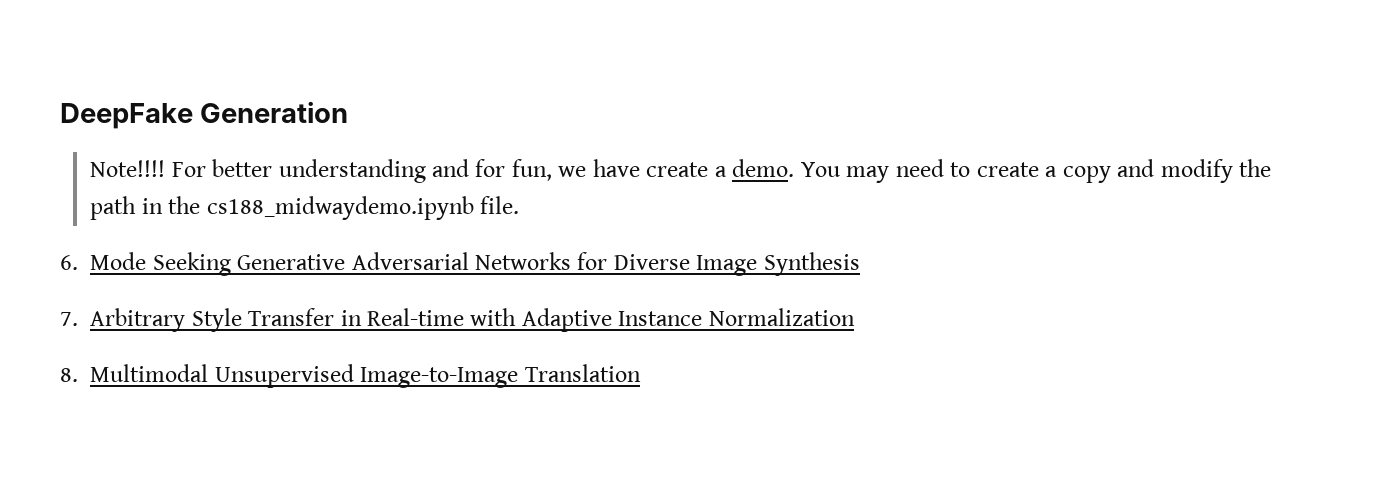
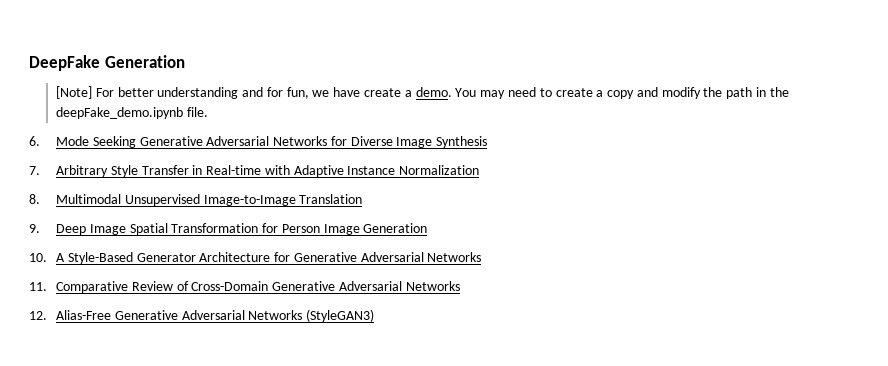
[90,160,166,177] Note!!!! -> [56,86,93,99] [Note]
[206,196,474,220] cs188_midwaydemo.ipynb -> [56,107,184,119] deepFake_demo.ipynb
(641, 373) none -> [29,223,428,235] [29,252,482,264] [29,281,460,293] [29,309,375,322] // 9. Deep Image Spatial Transformation for Person Image Generation // 10. A Style-Based Generator Architecture for Generative Adversarial Networks // 11. Comparative Review of Cross-Domain Generative Adversarial Networks // 12. Alias-Free Generative Adversarial Networks (StyleGAN3)

